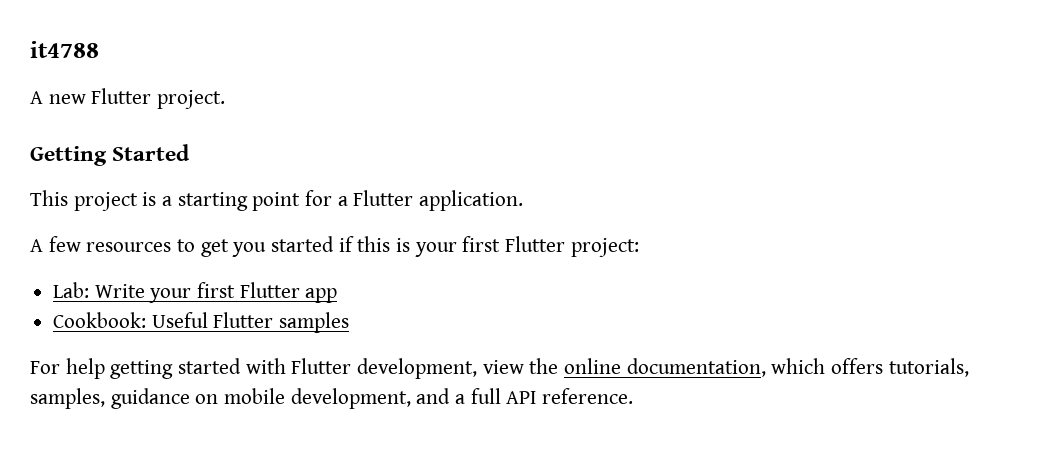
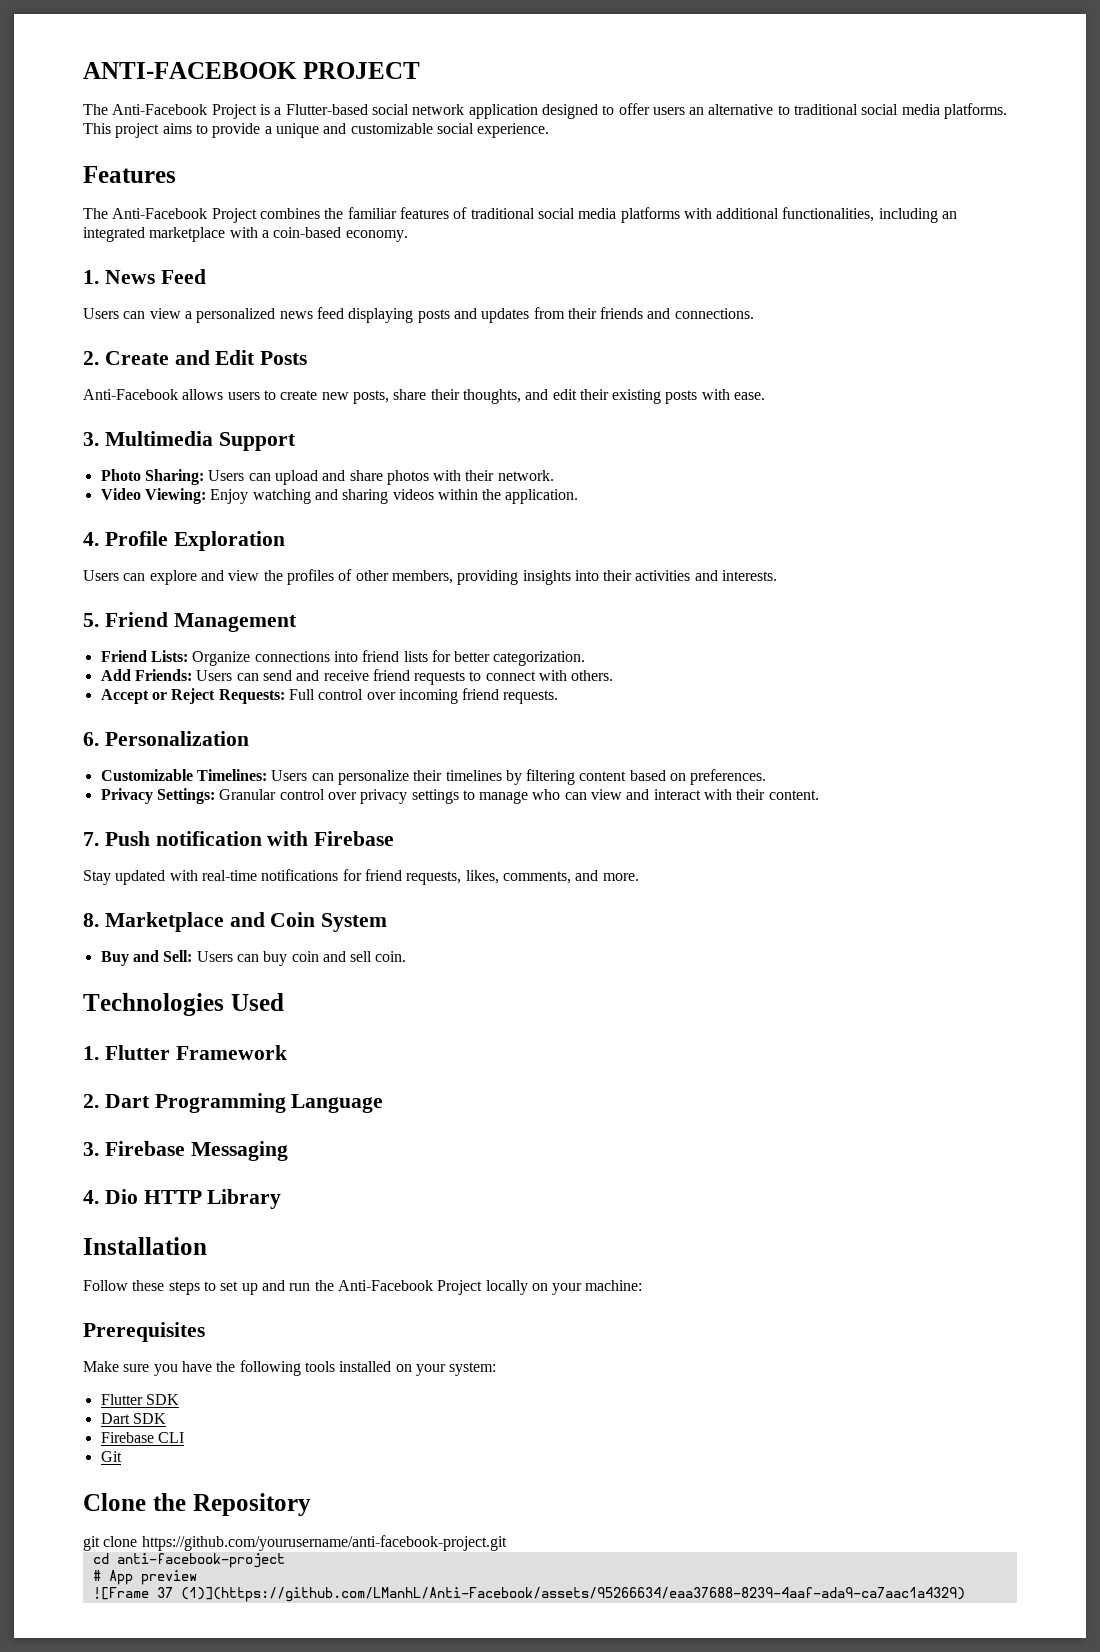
[30,41,99,58] [30,88,226,109] [30,144,191,166] [30,190,524,211] [30,236,639,257] [53,282,338,303] [53,312,350,333] [30,358,969,379] [30,388,634,409] it4788 // A new Flutter project. // Getting Started // This project is a starting point for a Flutter application. // A few resources to get you started if this is your first Flutter project: // Lab: Write your first Flutter app // Cookbook: Useful Flutter samples // For help getting started with Flutter development, view the online documentation, which offers tutorials, samples, guidance on mobile development, and a full API reference. -> [83,62,420,79] [83,103,1008,119] [83,123,550,138] [83,166,176,183] [83,207,958,223] [83,227,408,242] [83,269,206,284] [83,307,754,323] [83,350,308,365] [83,389,766,404] [83,431,296,451] [100,469,554,485] [100,488,579,504] [83,531,285,551] [83,569,778,585] [83,612,297,632] [100,650,586,666] [100,669,614,685] [100,688,559,704] [83,731,249,746] [100,769,767,785] [100,788,819,804] [83,831,395,846] [83,869,639,885] [83,912,388,932] [100,950,407,966] [83,993,284,1016] [83,1045,287,1060] [83,1093,384,1113] [83,1141,288,1161] [83,1189,282,1209] [83,1237,207,1255] [83,1280,643,1295] [83,1322,205,1342] [83,1360,497,1376] [100,1394,179,1405] [100,1413,166,1424] [100,1432,184,1443] [100,1451,122,1462] [83,1493,311,1516] [83,1535,507,1551] [92,1553,285,1568] [92,1570,197,1585] [92,1587,965,1602] ANTI-FACEBOOK PROJECT // The Anti-Facebook Project is a Flutter-based social network application designed to offer users an alternative to traditional social media platforms. This project aims to provide a unique and customizable social experience. // Features // The Anti-Facebook Project combines the familiar features of traditional social media platforms with additional functionalities, including an integrated marketplace with a coin-based economy. // 1. News Feed // Users can view a personalized news feed displaying posts and updates from their friends and connections. // 2. Create and Edit Posts // Anti-Facebook allows users to create new posts, share their thoughts, and edit their existing posts with ease. // 3. Multimedia Support // Photo Sharing: Users can upload and share photos with their network. // Video Viewing: Enjoy watching and sharing videos within the application. // 4. Profile Exploration // Users can explore and view the profiles of other members, providing insights into their activities and interests. // 5. Friend Management // Friend Lists: Organize connections into friend lists for better categorization. // Add Friends: Users can send and receive friend requests to connect with others. // Accept or Reject Requests: Full control over incoming friend requests. // 6. Personalization // Customizable Timelines: Users can personalize their timelines by filtering content based on preferences. // Privacy Settings: Granular control over privacy settings to manage who can view and interact with their content. // 7. Push notification with Firebase // Stay updated with real-time notifications for friend requests, likes, comments, and more. // 8. Marketplace and Coin System // Buy and Sell: Users can buy coin and sell coin. // Technologies Used // 1. Flutter Framework // 2. Dart Programming Language // 3. Firebase Messaging // 4. Dio HTTP Library // Installation // Follow these steps to set up and run the Anti-Facebook Project locally on your machine: // Prerequisites // Make sure you have the following tools installed on your system: // Flutter SDK // Dart SDK // Firebase CLI // Git // Clone the Repository // git clone https://github.com/yourusername/anti-facebook-project.git // cd anti-facebook-project // # App preview // ![Frame 37 (1)](https://github.com/LManhL/Anti-Facebook/assets/95266634/eaa37688-8239-4aaf-ada9-ca7aac1a4329)

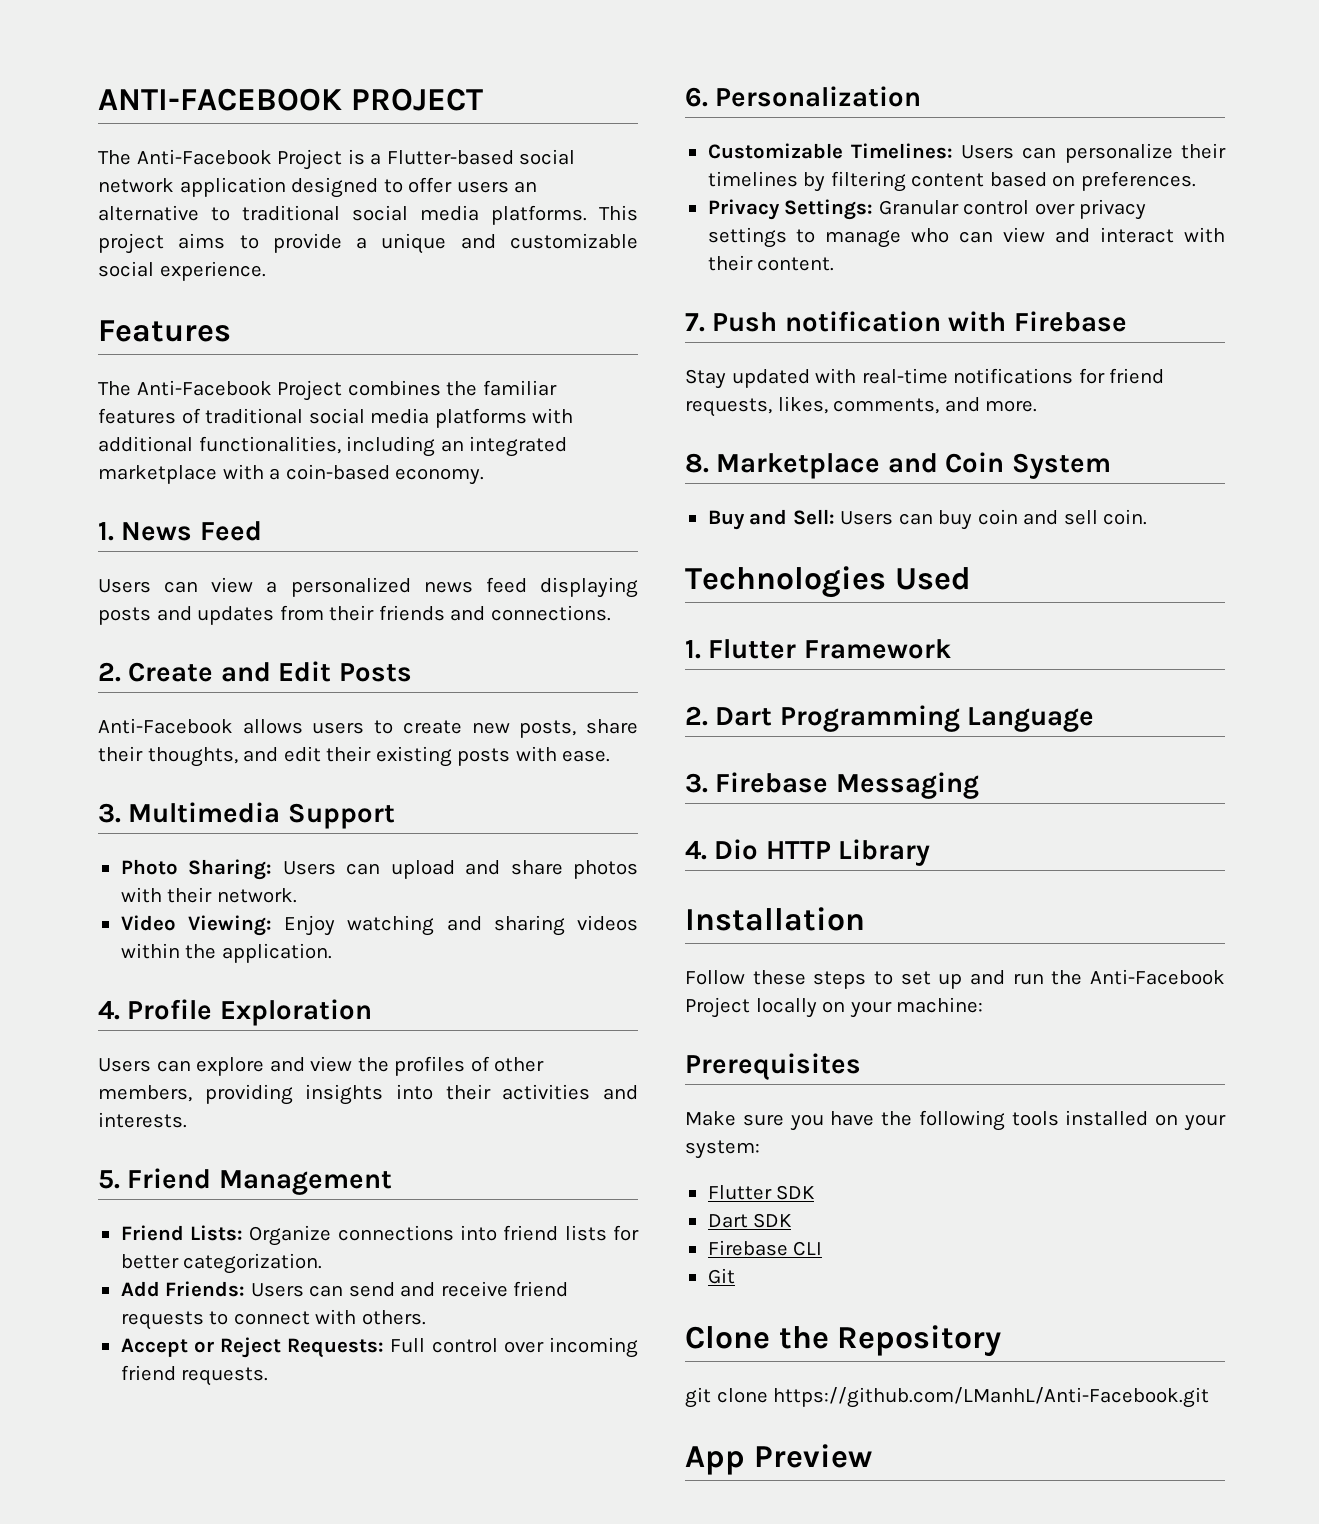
[141,1535,507,1551] [92,1553,285,1568] [92,1570,197,1585] [92,1587,965,1602] https://github.com/yourusername/anti-facebook-project.git // cd anti-facebook-project // # App preview // ![Frame 37 (1)](https://github.com/LManhL/Anti-Facebook/assets/95266634/eaa37688-8239-4aaf-ada9-ca7aac1a4329) -> [773,1387,1210,1408] [685,1444,872,1475] https://github.com/LManhL/Anti-Facebook.git // App Preview

